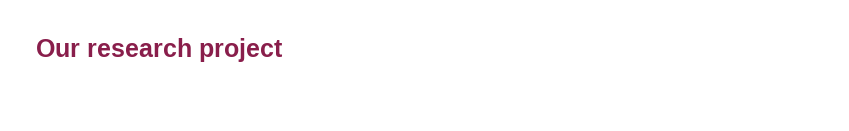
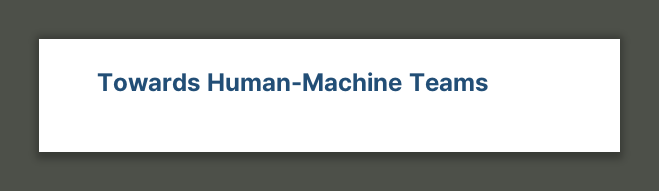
[36,38,283,62] Our research project -> [97,72,488,92] Towards Human-Machine Teams

